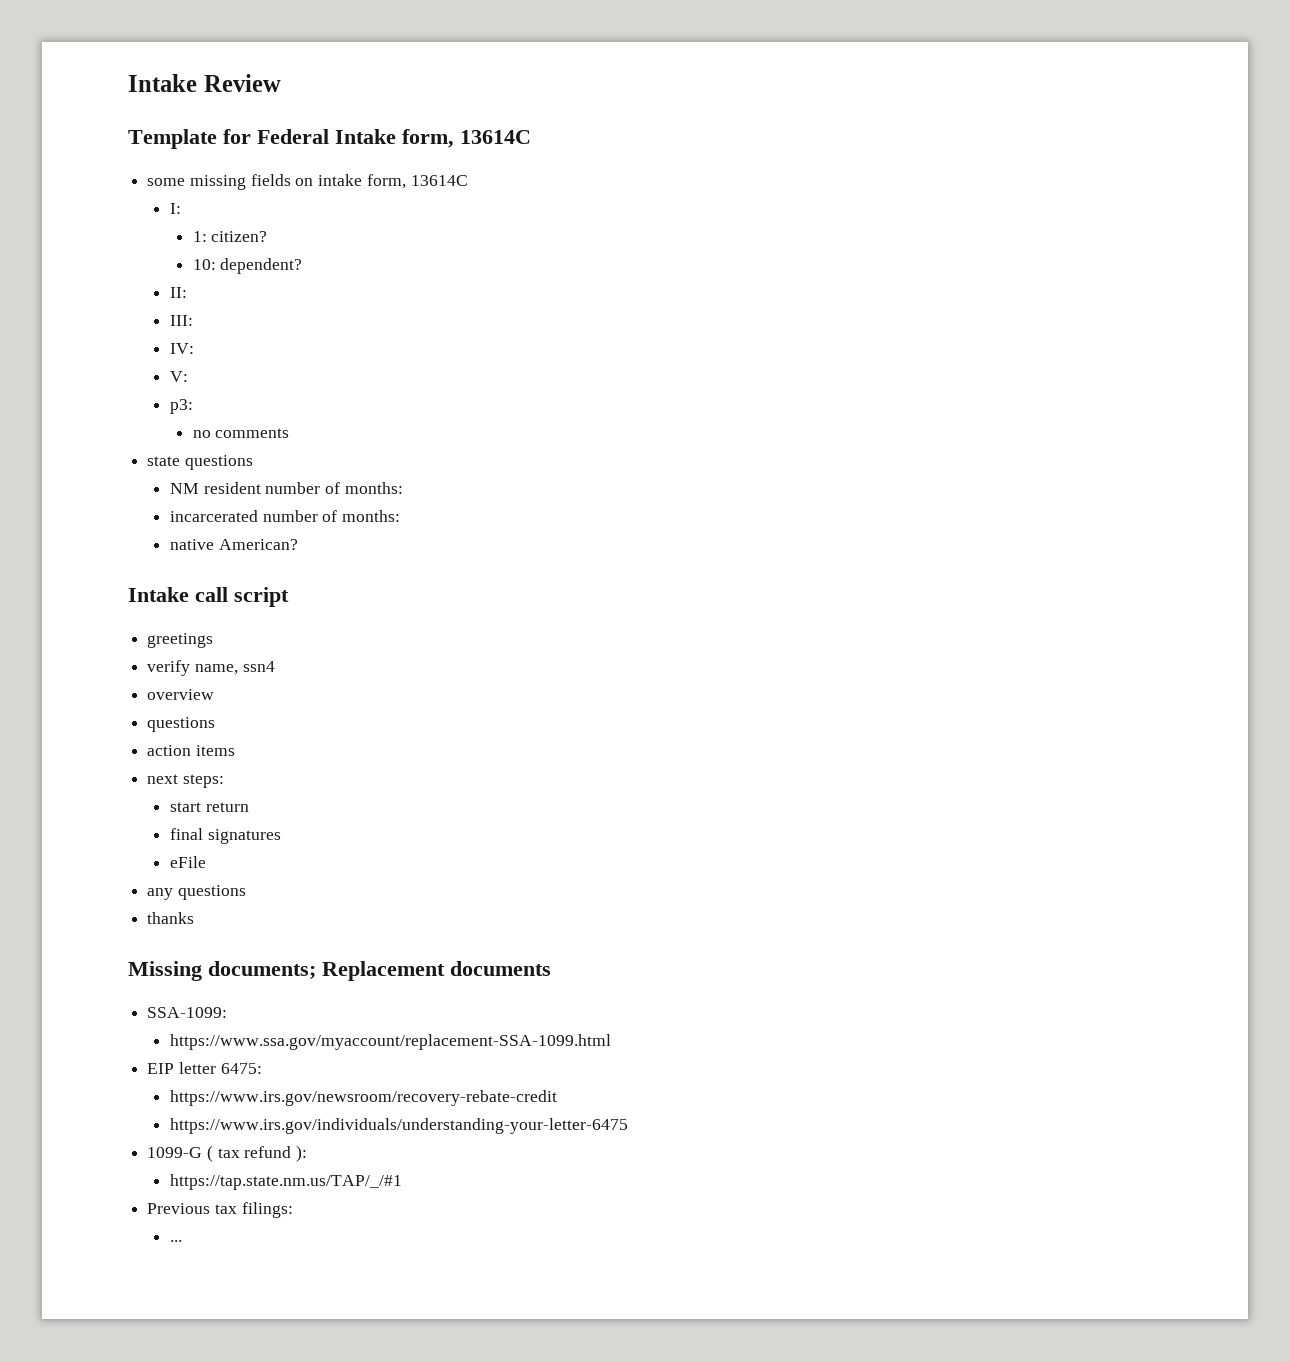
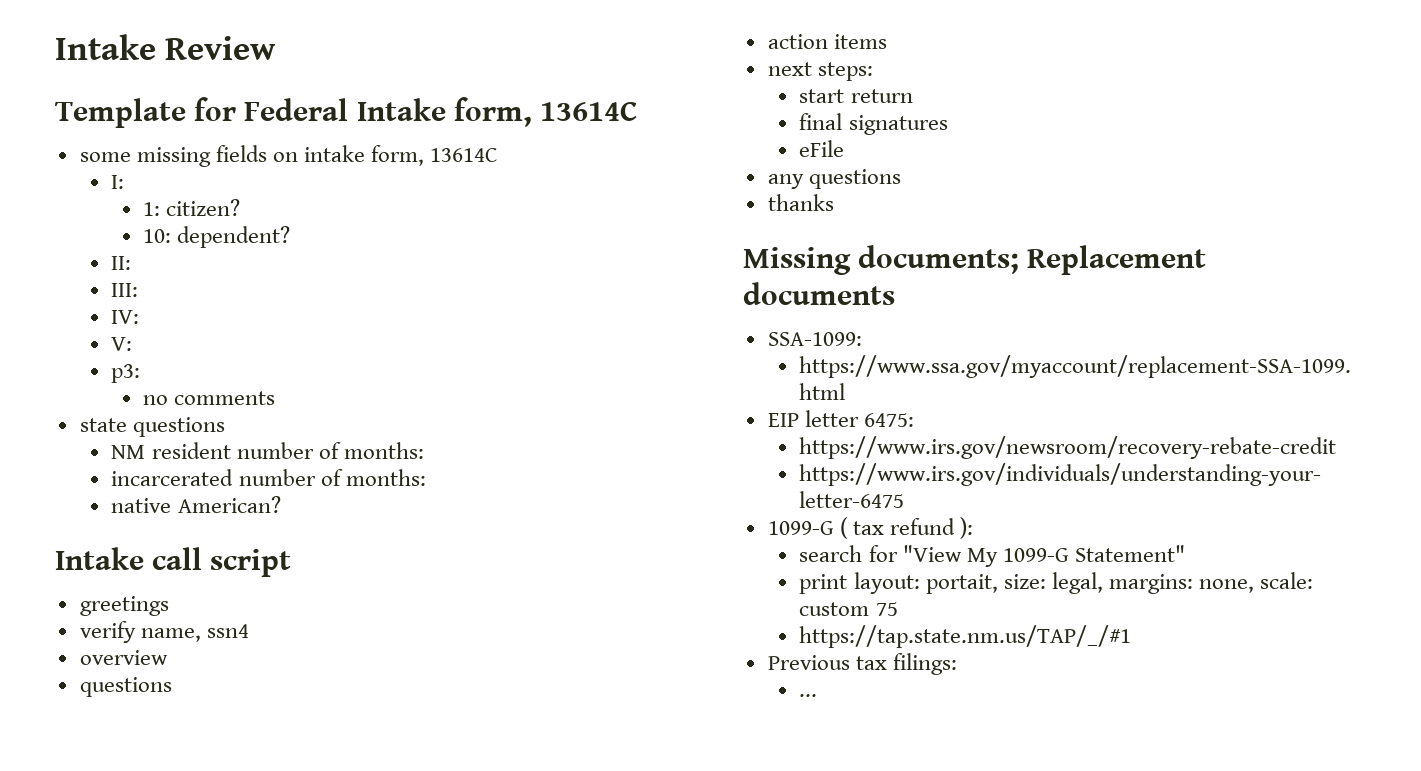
(308, 1153) none -> [799,545,1185,567] [799,572,1313,594] [799,602,898,616] // search for "View My 1099-G Statement" // print layout: portait, size: legal, margins: none, scale: custom 75

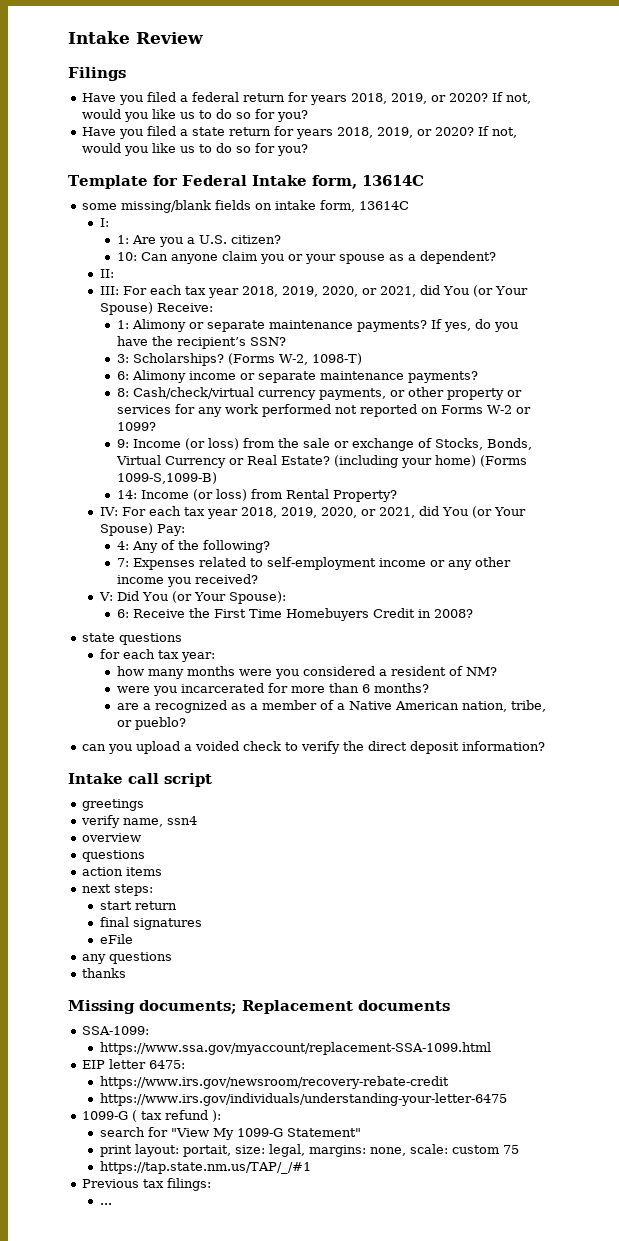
(277, 48) none -> [68,67,126,81] [82,92,532,105] [82,109,309,122] [82,126,518,139] [82,143,309,156] // Filings // Have you filed a federal return for years 2018, 2019, or 2020? If not, would you like us to do so for you? // Have you filed a state return for years 2018, 2019, or 2020? If not, would you like us to do so for you?
[136,147,211,167] missing -> [121,200,212,213] missing/blank
[166,199,241,216] [143,226,291,248] [111,256,132,270] [111,283,139,297] [111,310,140,324] [111,337,133,351] [111,364,141,383] [143,391,276,405] [79,417,225,437] [111,442,424,459] [111,469,426,486] [111,496,281,513] citizen? // 10: dependent? // II: // III: // IV: // V: // p3: // no comments // state questions // NM resident number of months: // incarcerated number of months: // native American? -> [131,235,281,247] [116,251,496,264] [99,269,114,278] [99,285,528,298] [99,302,213,315] [116,319,518,332] [116,336,286,349] [116,353,362,366] [116,370,478,383] [116,387,522,400] [116,404,531,417] [116,422,156,431] [116,438,532,451] [115,455,527,468] [116,472,217,484] [116,489,397,502] [99,506,527,519] [99,523,185,536] [116,540,270,553] [116,557,511,570] [116,574,258,587] [98,591,287,604] [116,608,473,621] [82,633,183,645] [99,649,215,662] [116,666,497,679] [116,683,429,696] [116,700,546,713] [116,717,186,730] [82,741,546,754] Are you a U.S. citizen? // 10: Can anyone claim you or your spouse as a dependent? // II: // III: For each tax year 2018, 2019, 2020, or 2021, did You (or Your Spouse) Receive: // 1: Alimony or separate maintenance payments? If yes, do you have the recipient’s SSN? // 3: Scholarships? (Forms W-2, 1098-T) // 6: Alimony income or separate maintenance payments? // 8: Cash/check/virtual currency payments, or other property or services for any work performed not reported on Forms W-2 or 1099? // 9: Income (or loss) from the sale or exchange of Stocks, Bonds, Virtual Currency or Real Estate? (including your home) (Forms 1099-S,1099-B) // 14: Income (or loss) from Rental Property? // IV: For each tax year 2018, 2019, 2020, or 2021, did You (or Your Spouse) Pay: // 4: Any of the following? // 7: Expenses related to self-employment income or any other income you received? // V: Did You (or Your Spouse): // 6: Receive the First Time Homebuyers Credit in 2008? // state questions // for each tax year: // how many months were you considered a resident of NM? // were you incarcerated for more than 6 months? // are a recognized as a member of a Native American nation, tribe, or pueblo? // can you upload a voided check to verify the direct deposit information?

